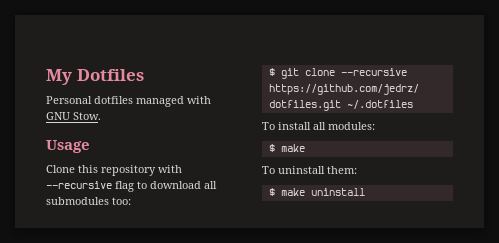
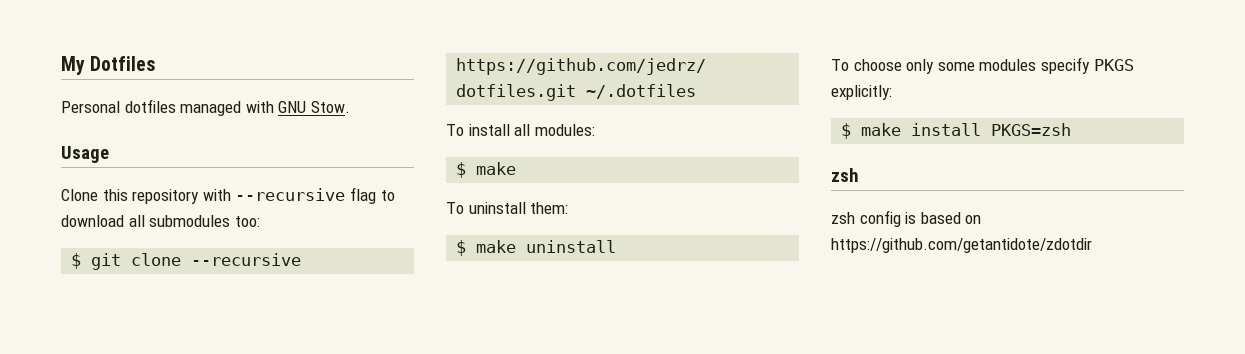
(365, 192) none -> [831,57,1134,74] [831,85,892,100] [841,123,1072,139] [831,168,858,182] [831,210,982,227] [831,238,1092,253] // To choose only some modules specify PKGS explicitly: // $ make install PKGS=zsh // zsh // zsh config is based on https://github.com/getantidote/zdotdir

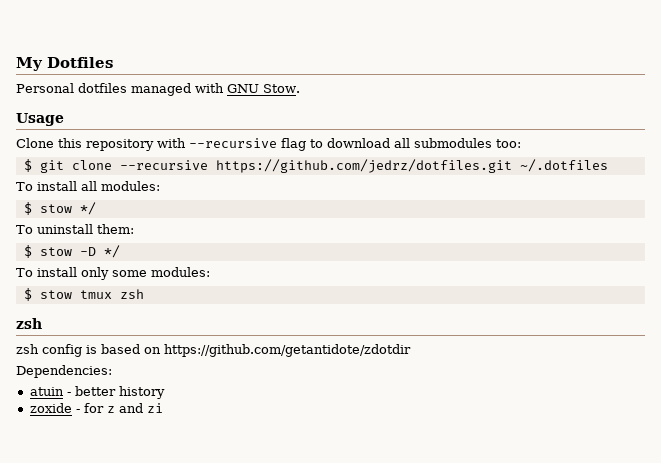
[476,162,517,175] make -> [39,202,96,215] stow */
[476,240,617,253] [831,59,902,71] make uninstall // To choose -> [39,245,120,258] [16,267,77,277] stow -D */ // To install
[979,57,1134,74] [831,85,892,100] [841,123,1072,139] modules specify PKGS explicitly: // $ make install PKGS=zsh -> [151,267,210,277] [23,288,144,301] modules: // $ stow tmux zsh
(1092, 245) none -> [16,365,112,378] [29,386,165,399] [29,403,163,413] // Dependencies: // atuin - better history // zoxide - for z and zi

